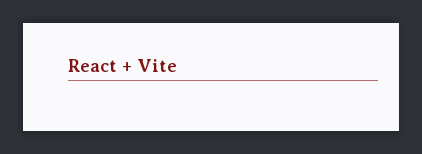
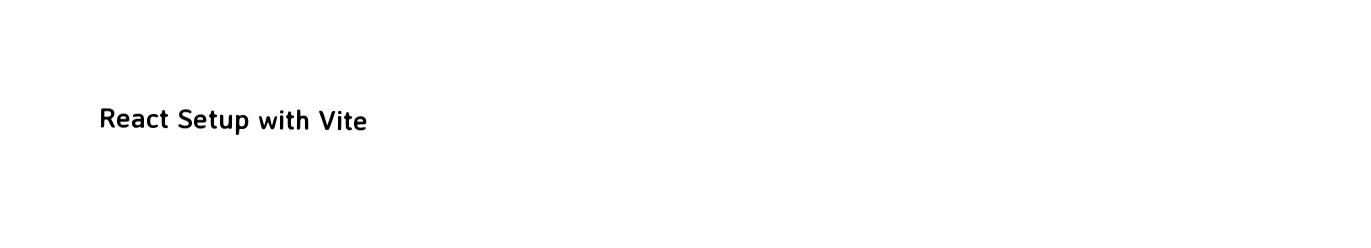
[122,62,132,72] + -> [176,109,311,136] Setup with

